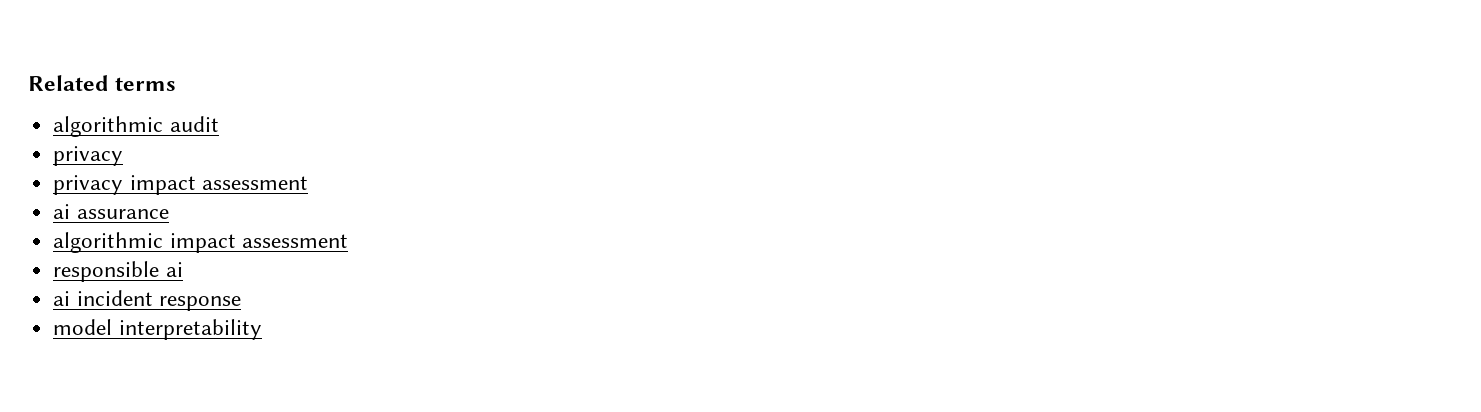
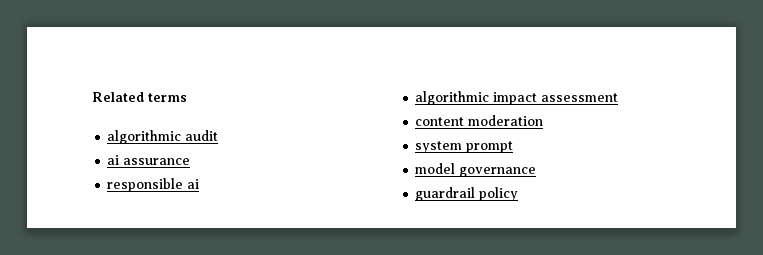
[53,146,124,166] [53,175,308,195] // privacy // privacy impact assessment -> (219, 135) none
(169, 214) none -> [107,178,200,192] // responsible ai
[53,261,183,282] [53,290,241,311] [53,319,262,340] responsible ai // ai incident response // model interpretability -> [415,115,544,126] [415,141,514,153] [415,163,537,177] [415,187,519,201] content moderation // system prompt // model governance // guardrail policy

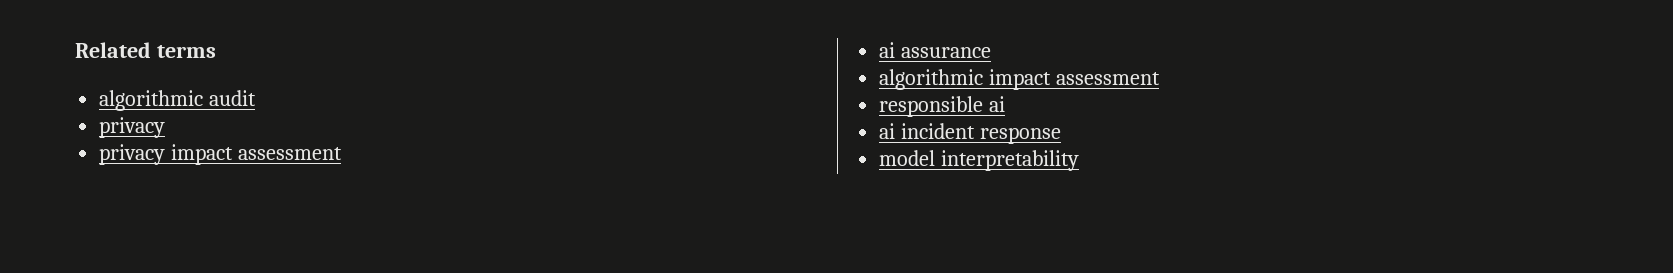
(219, 135) none -> [99,117,166,138] [99,144,343,165] // privacy // privacy impact assessment
[107,178,200,192] // responsible ai -> (992, 52) none
[415,115,544,126] [415,141,514,153] [415,163,537,177] [415,187,519,201] content moderation // system prompt // model governance // guardrail policy -> [879,96,1006,117] [879,123,1062,144] [879,150,1080,171] responsible ai // ai incident response // model interpretability

